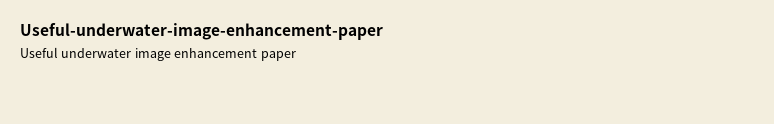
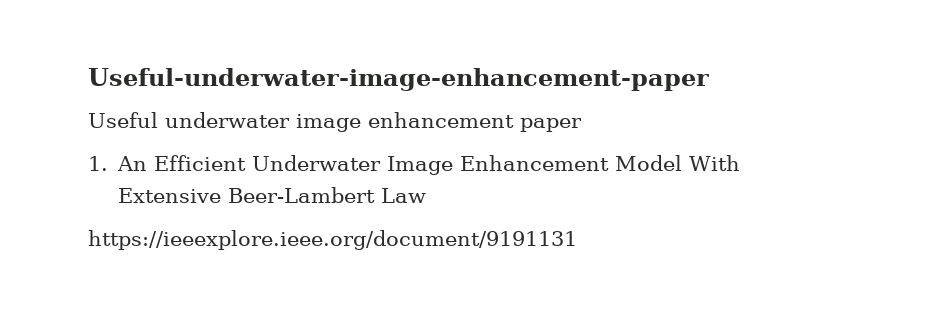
(296, 56) none -> [88,155,741,175] [118,187,427,203] [88,230,577,250] // 1. An Efficient Underwater Image Enhancement Model With Extensive Beer-Lambert Law // https://ieeexplore.ieee.org/document/9191131

